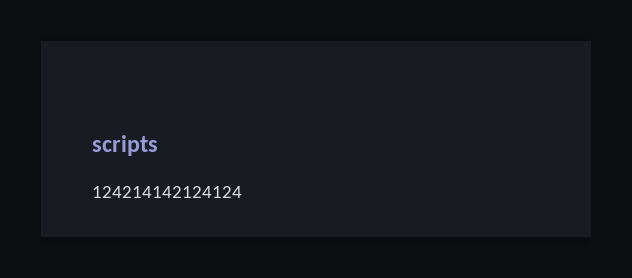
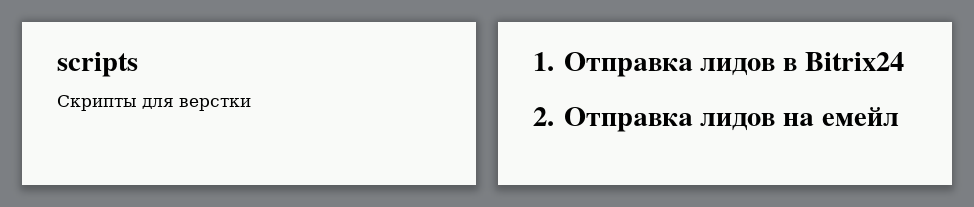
[92,186,242,198] 124214142124124 -> [57,95,251,111] [533,52,904,77] [533,107,899,132] Cкрипты для верстки // 1. Отправка лидов в Bitrix24 // 2. Отправка лидов на емейл

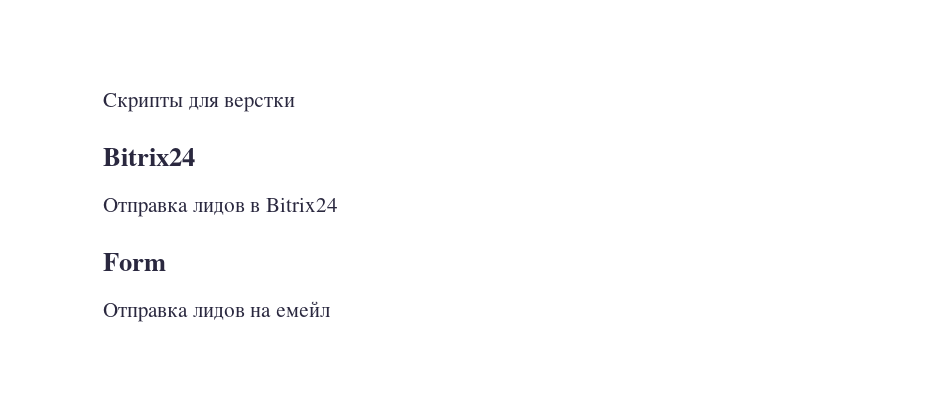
[57,52,138,77] scripts // -> (103, 102) none
[533,52,554,71] 1. -> [103,148,195,166] Bitrix24 //
[533,107,554,126] 2. -> [103,253,166,271] Form //

